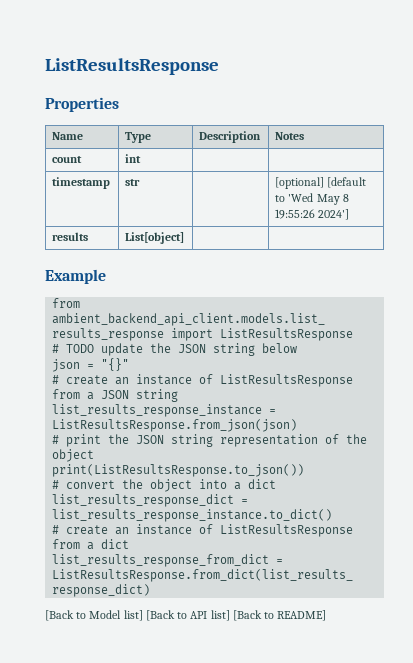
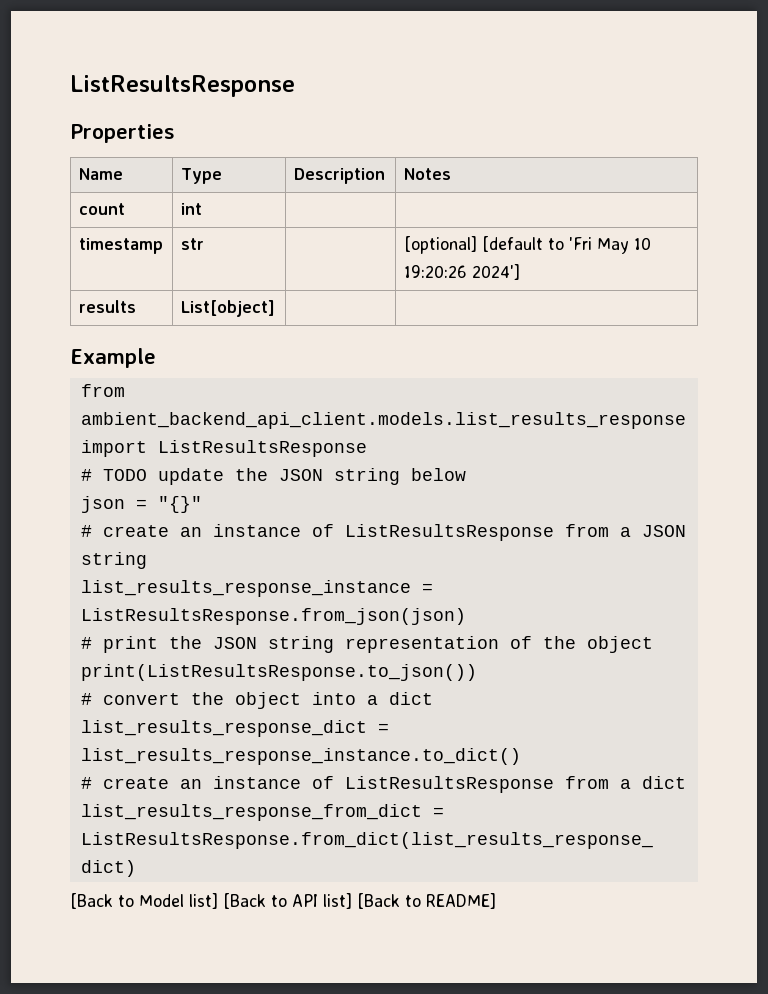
[288,193,349,205] [275,209,316,219] 'Wed May 8 19:55:26 -> [568,237,651,254] [403,265,467,278] 'Fri May 10 19:20:26

